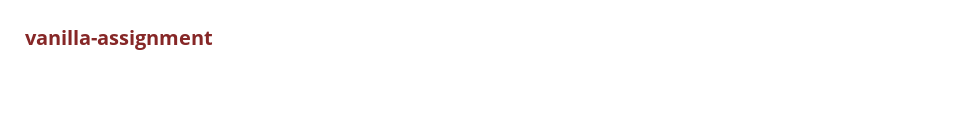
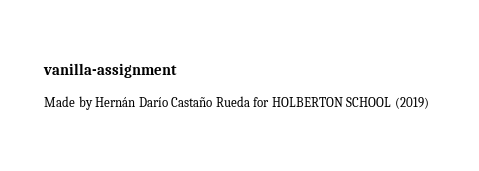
(213, 40) none -> [44,96,429,110] // Made by Hernán Darío Castaño Rueda for HOLBERTON SCHOOL (2019)

